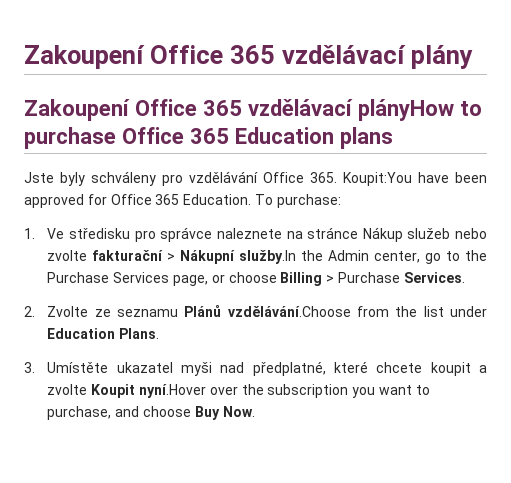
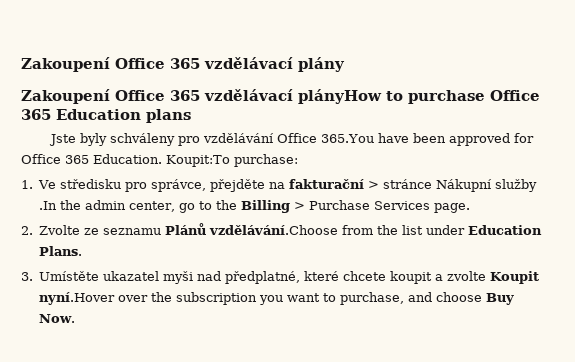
[310,172,412,186] 365. Koupit:You -> [320,134,374,143] 365.You
[254,194,273,205] To -> [166,155,230,167] Koupit:To
[160,227,488,242] [47,250,488,264] [47,272,277,286] správce naleznete na stránce Nákup služeb nebo zvolte fakturační > Nákupní služby.In the Admin center, go to the Purchase Services page, or choose -> [151,179,538,192] [39,200,238,213] správce, přejděte na fakturační > stránce Nákupní služby .In the admin center, go to the
[403,272,465,283] Services. -> [374,201,471,213] Services page.

